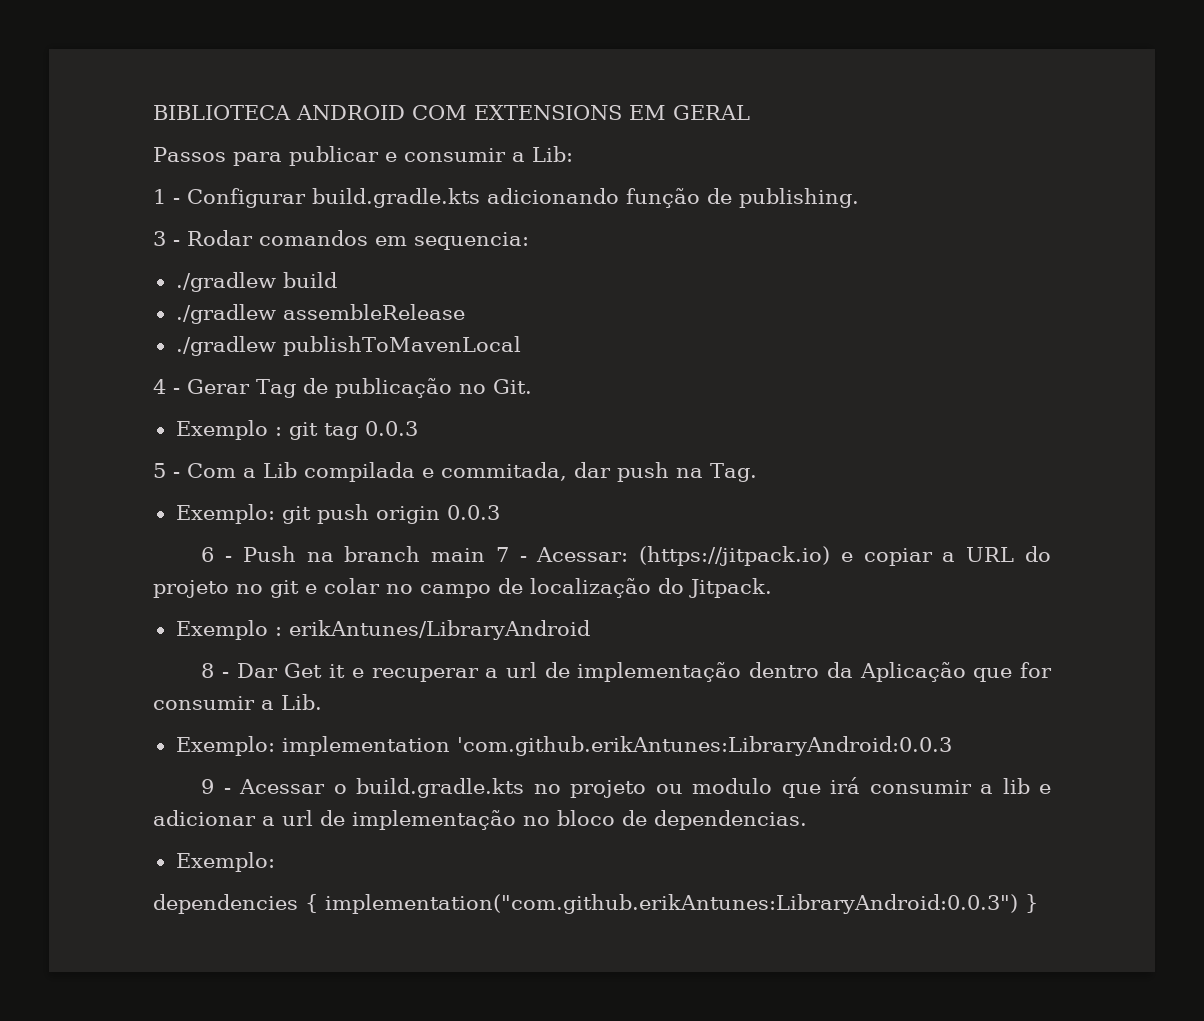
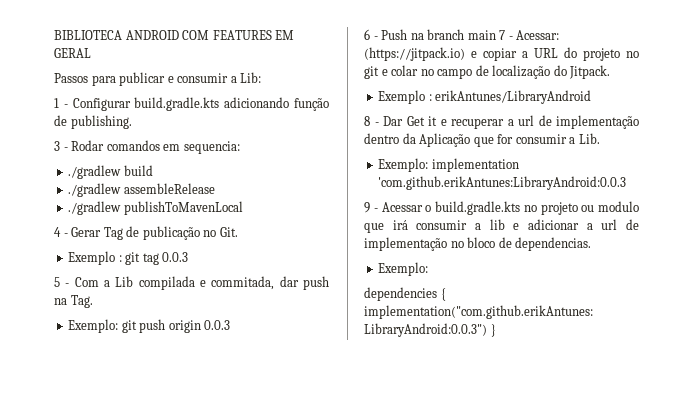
[474,105,622,120] EXTENSIONS -> [212,30,272,40] FEATURES

